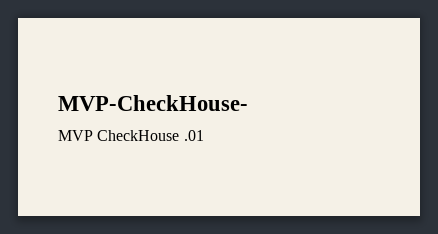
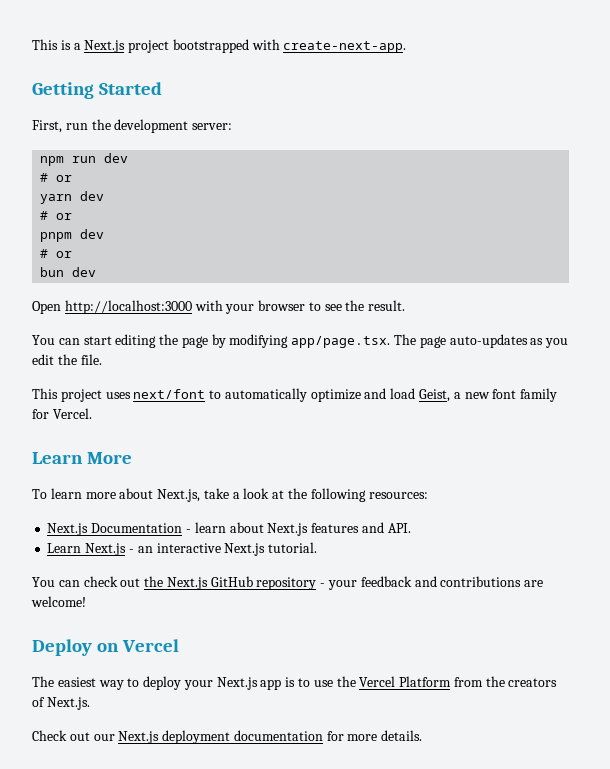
[58,95,248,111] [58,130,204,141] MVP-CheckHouse- // MVP CheckHouse .01 -> [32,39,407,53] [32,82,163,99] [32,119,233,133] [40,153,129,166] [40,173,73,182] [40,191,105,204] [40,211,73,220] [40,229,105,242] [40,249,73,258] [40,267,97,277] [32,300,406,314] [32,334,569,348] [32,354,102,365] [32,388,558,402] [32,408,92,419] [32,452,133,464] [32,488,428,502] [47,522,411,536] [47,542,318,556] [32,576,544,590] [31,596,86,607] [32,639,180,656] [32,676,558,690] [32,697,90,710] [32,730,423,744] This is a Next.js project bootstrapped with create-next-app. // Getting Started // First, run the development server: // npm run dev // # or // yarn dev // # or // pnpm dev // # or // bun dev // Open http://localhost:3000 with your browser to see the result. // You can start editing the page by modifying app/page.tsx. The page auto-updates as you edit the file. // This project uses next/font to automatically optimize and load Geist, a new font family for Vercel. // Learn More // To learn more about Next.js, take a look at the following resources: // Next.js Documentation - learn about Next.js features and API. // Learn Next.js - an interactive Next.js tutorial. // You can check out the Next.js GitHub repository - your feedback and contributions are welcome! // Deploy on Vercel // The easiest way to deploy your Next.js app is to use the Vercel Platform from the creators of Next.js. // Check out our Next.js deployment documentation for more details.

